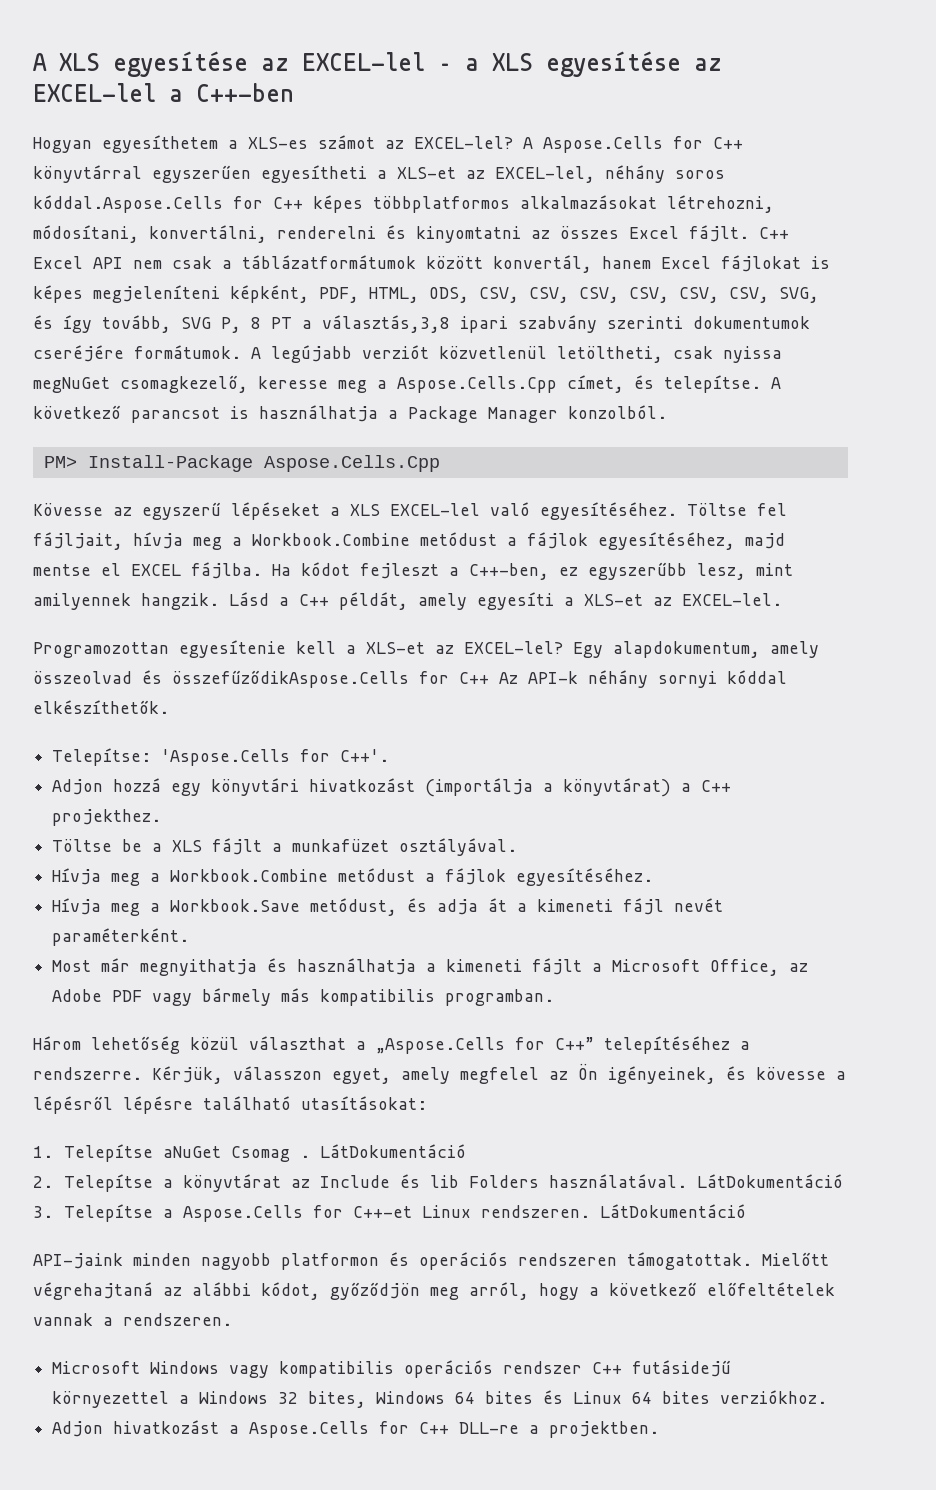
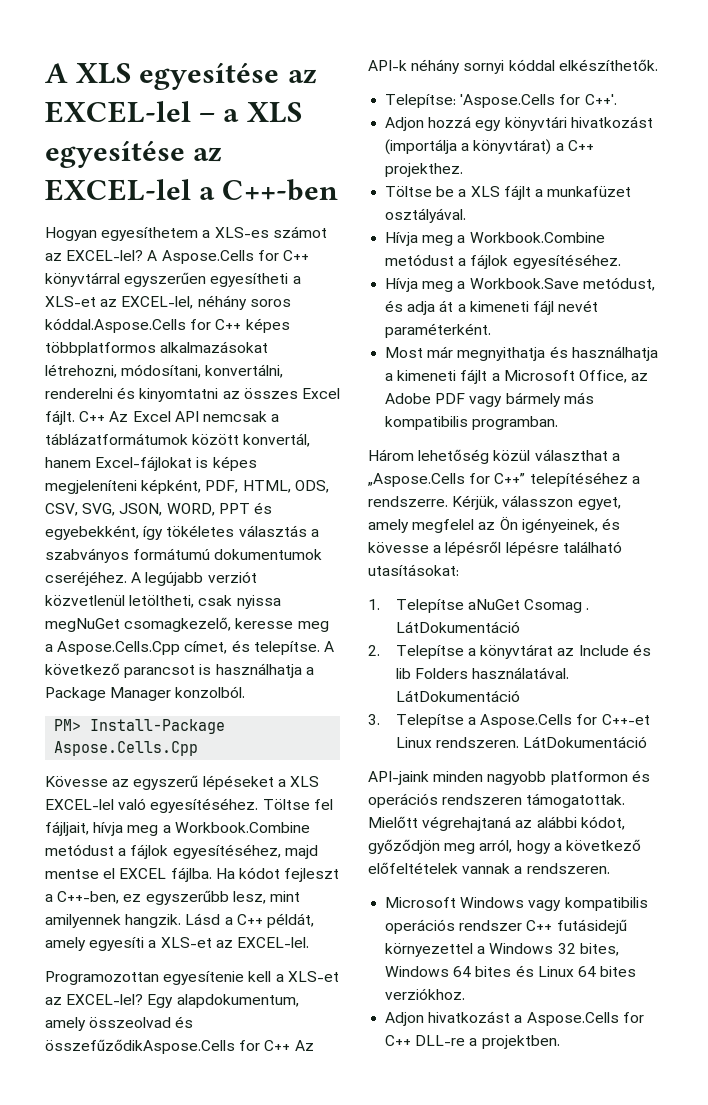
(789, 233) none -> [109,411,129,422] Az
[133,256,212,269] nem csak -> [202,411,267,422] nemcsak
[661,255,801,272] Excel fájlokat -> [95,456,193,471] Excel-fájlokat
[529,287,819,303] [33,315,810,333] [33,345,241,362] CSV, CSV, CSV, CSV, CSV, SVG, és így tovább, SVG P, 8 PT a választás,3,8 ipari szabvány szerinti dokumentumok cseréjére formátumok. -> [82,502,272,516] [45,525,319,540] [45,548,323,563] [45,571,127,586] SVG, JSON, WORD, PPT és egyebekként, így tökéletes választás a szabványos formátumú dokumentumok cseréjéhez.

